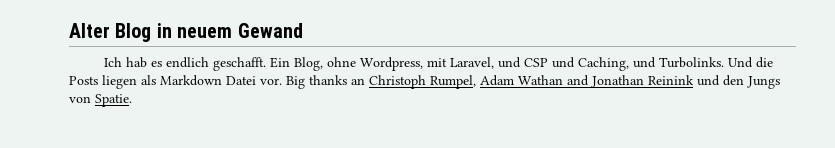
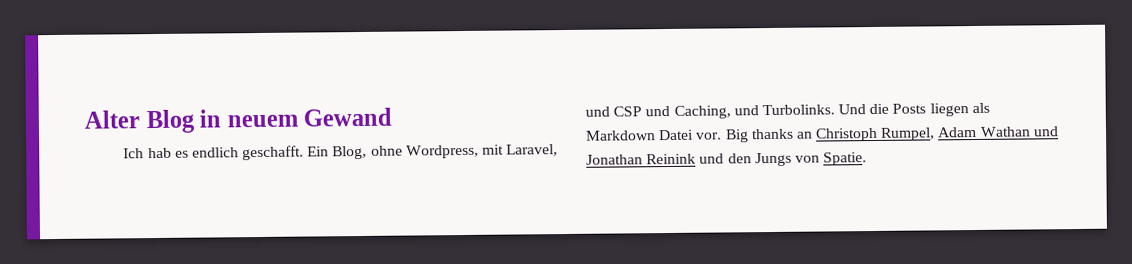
[567,75,589,86] and -> [1032,126,1059,137] und

